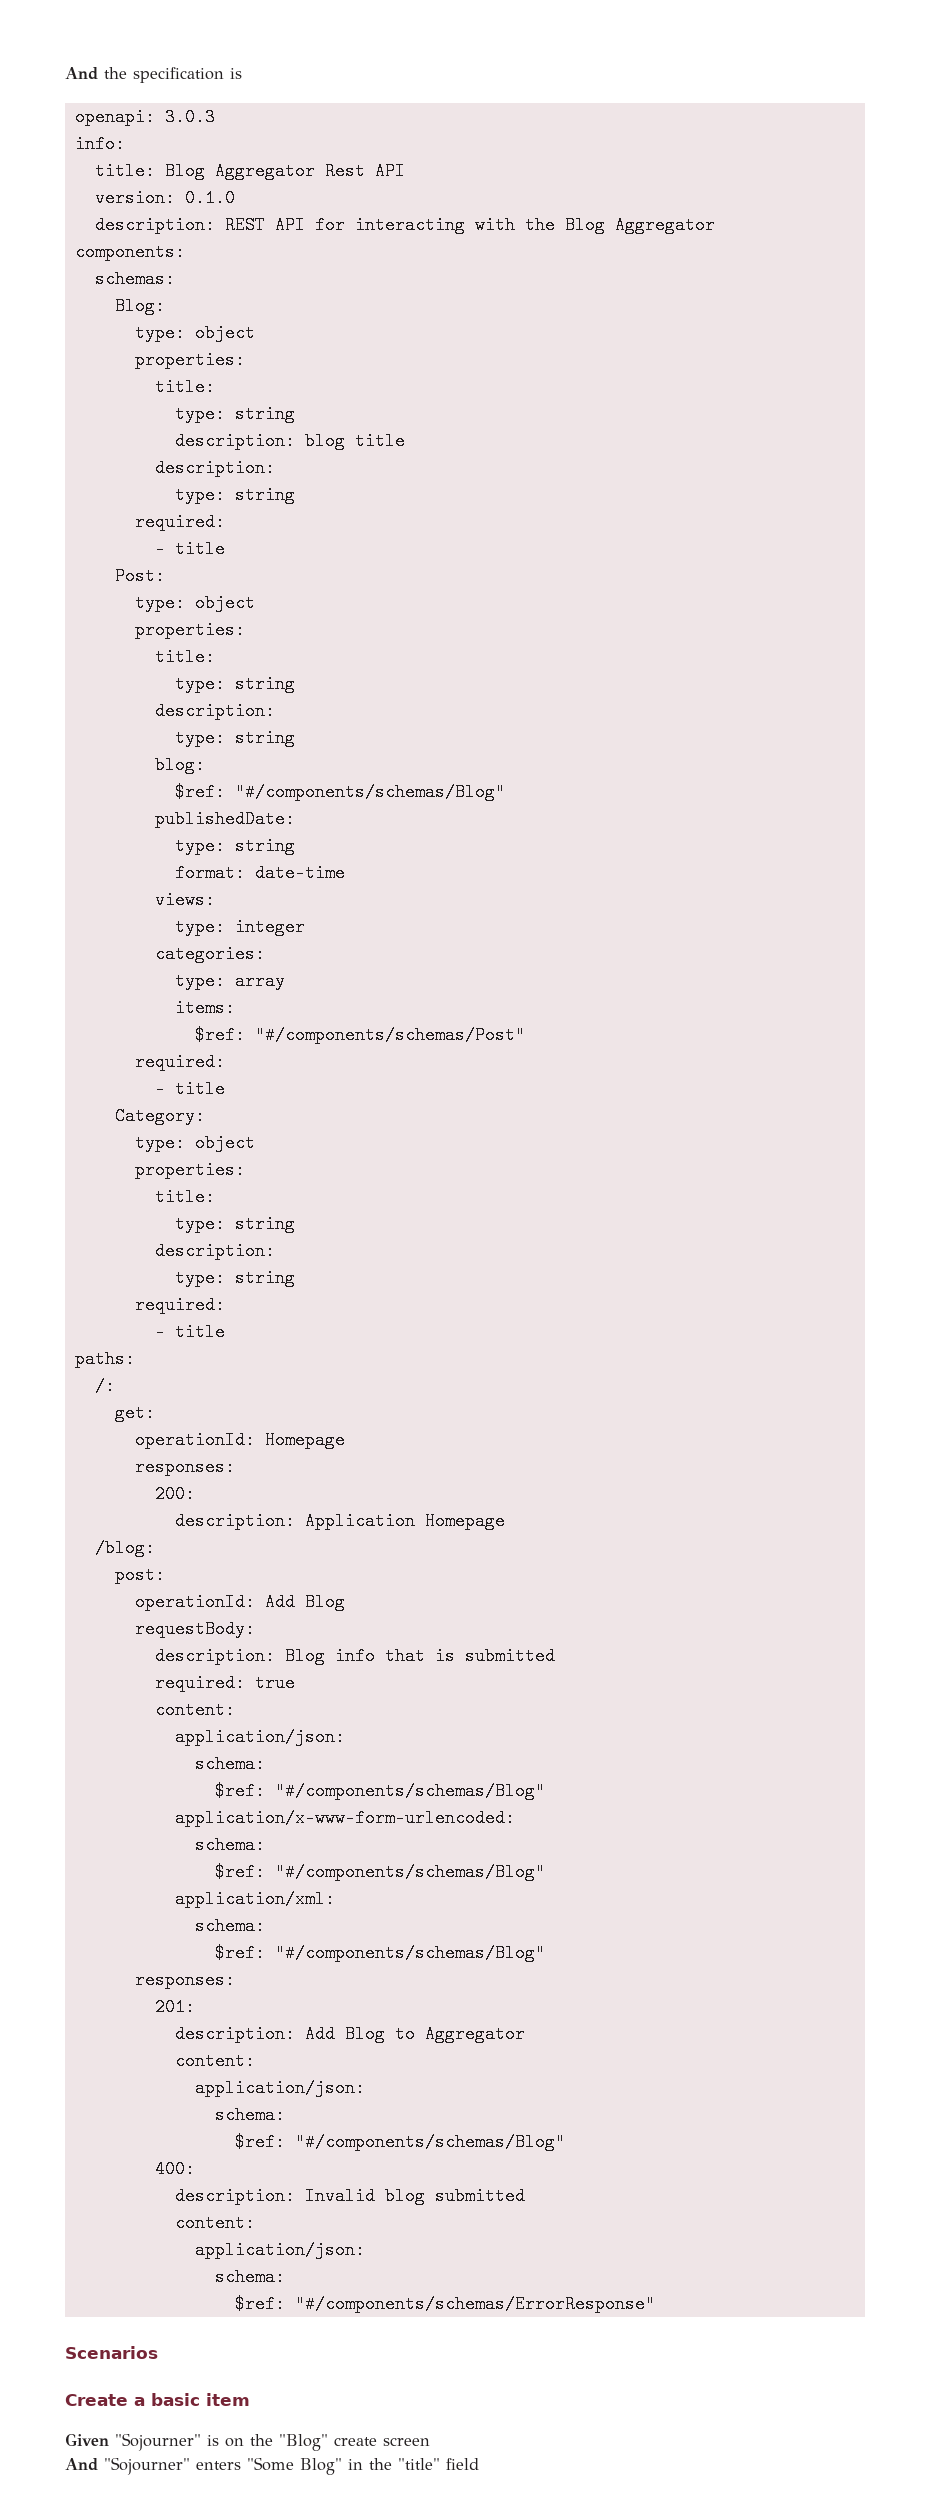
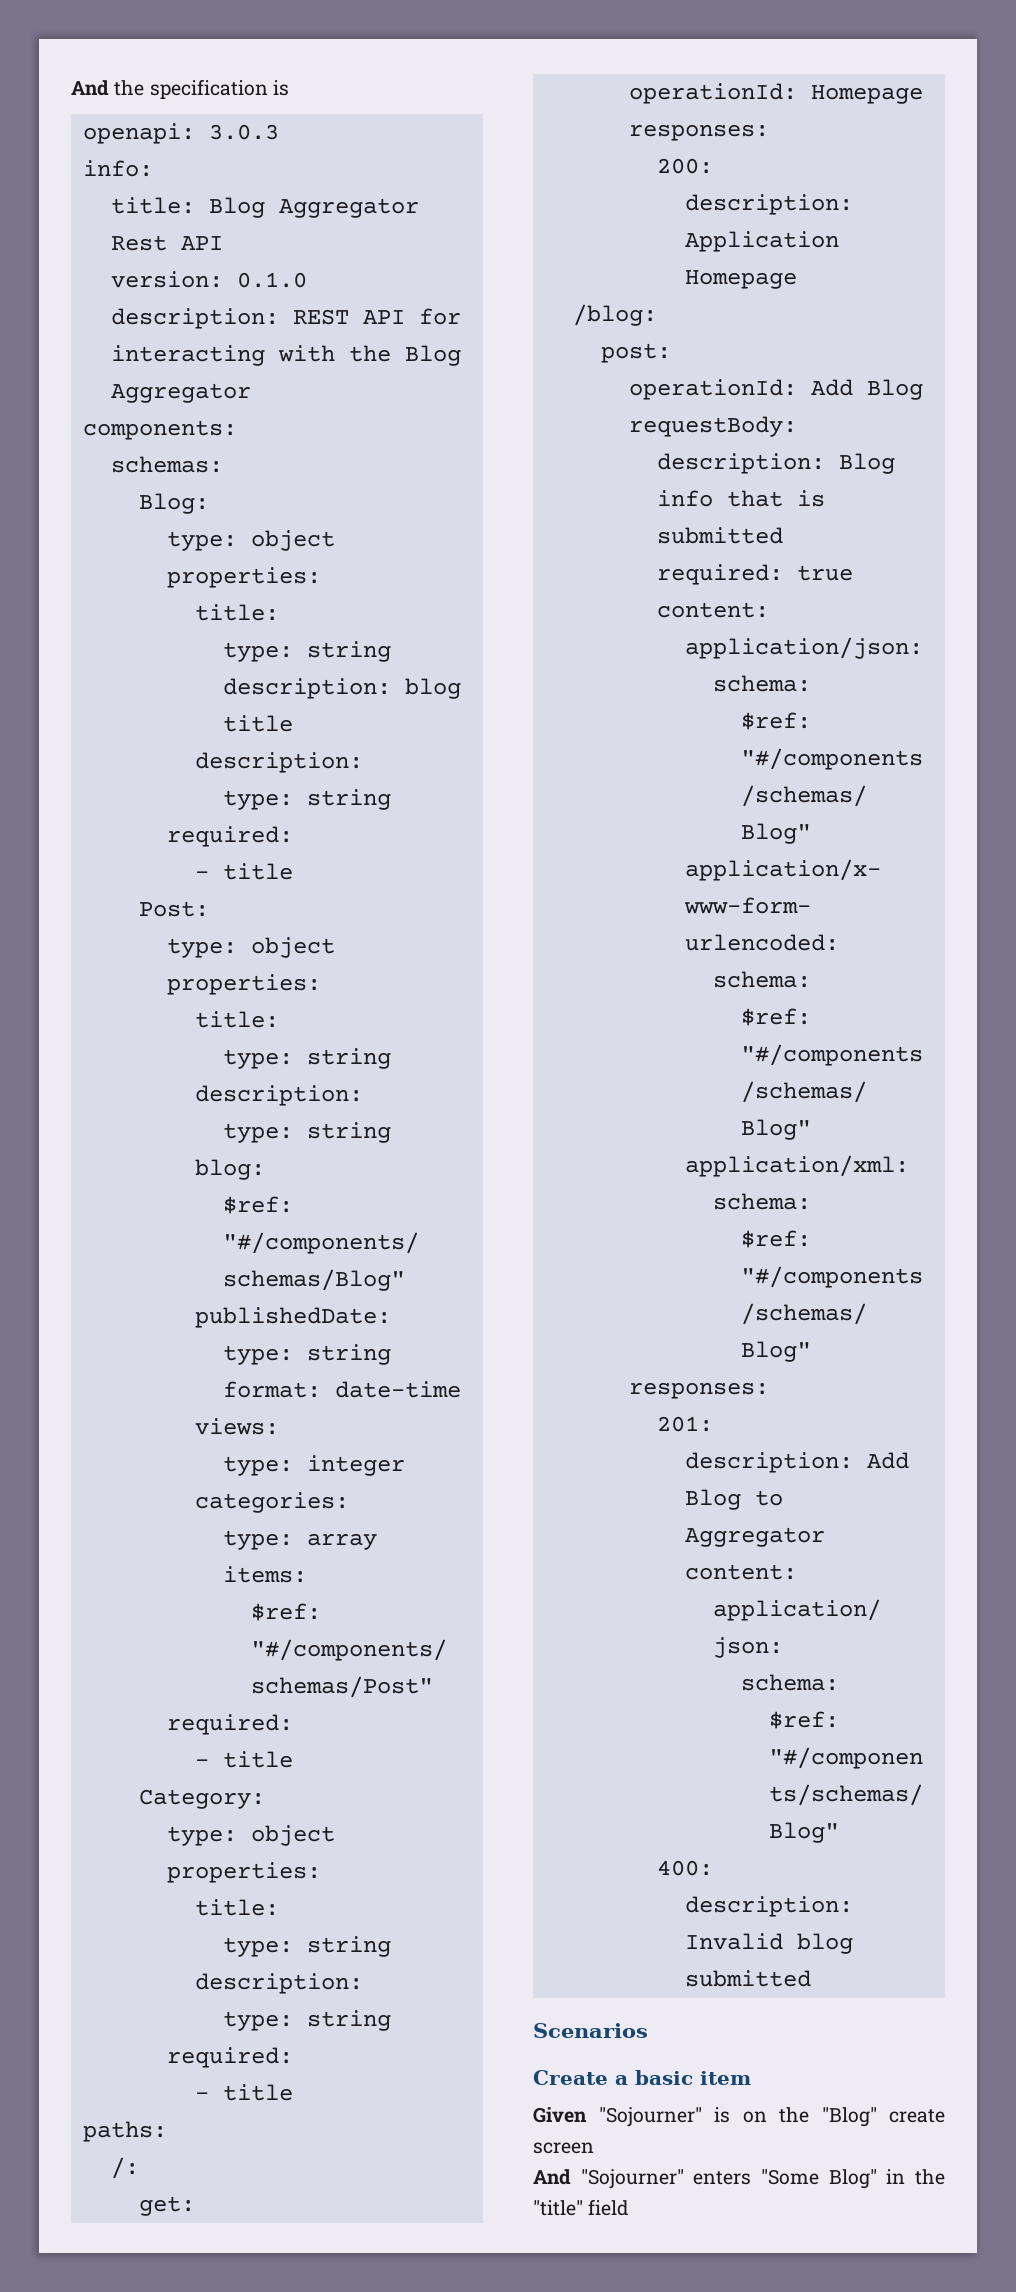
[174,2214,255,2232] [194,2241,365,2259] [214,2268,285,2286] [234,2295,655,2313] // content: // application/json: // schema: // $ref: "#/components/schemas/ErrorResponse" -> (811, 1978) none

